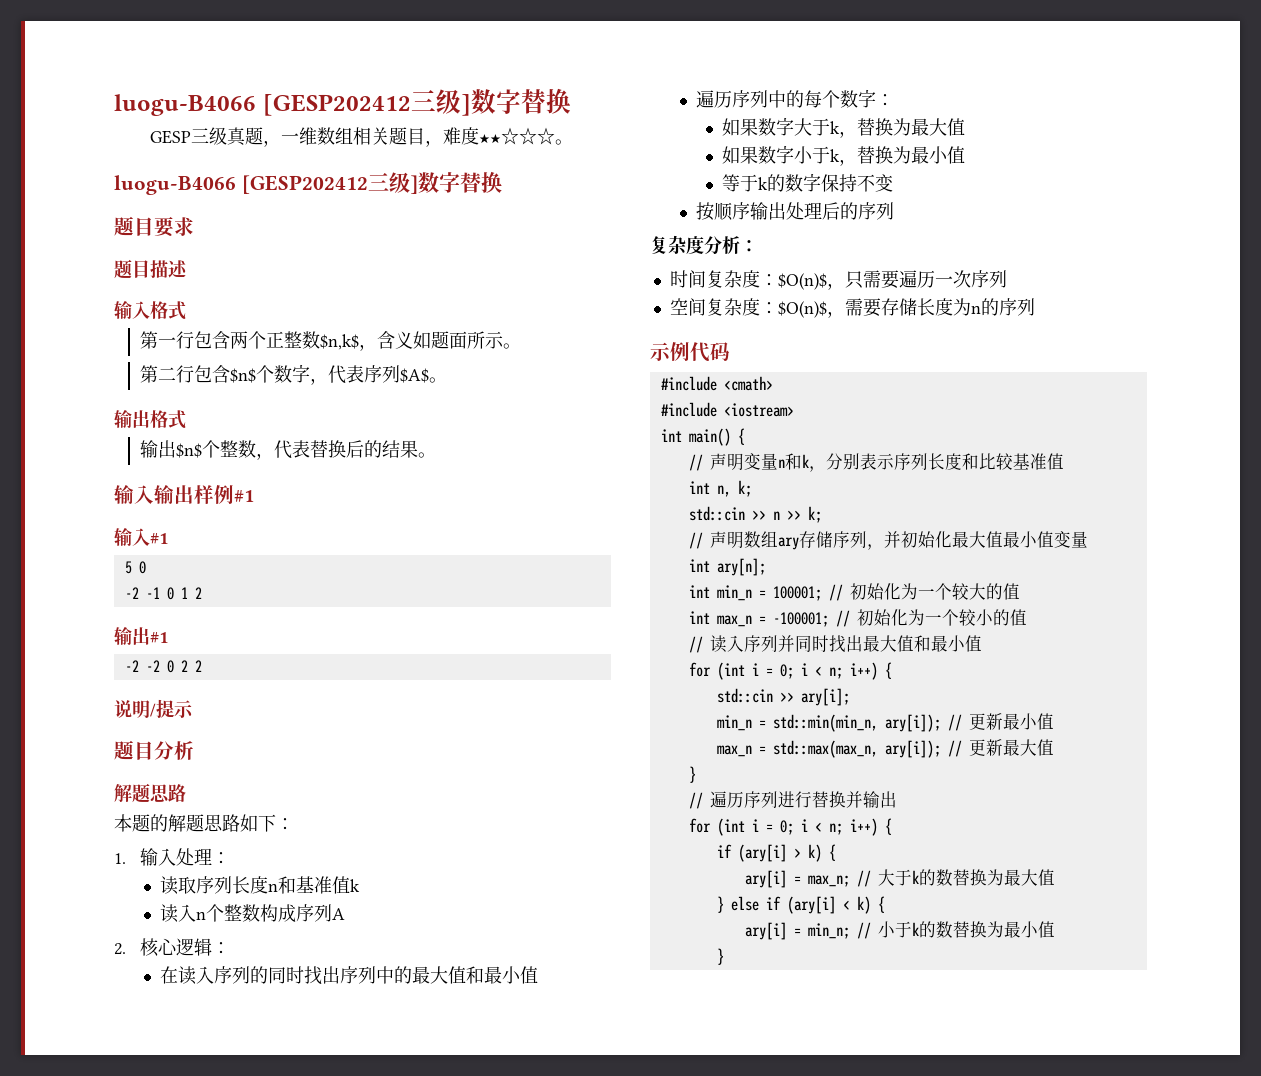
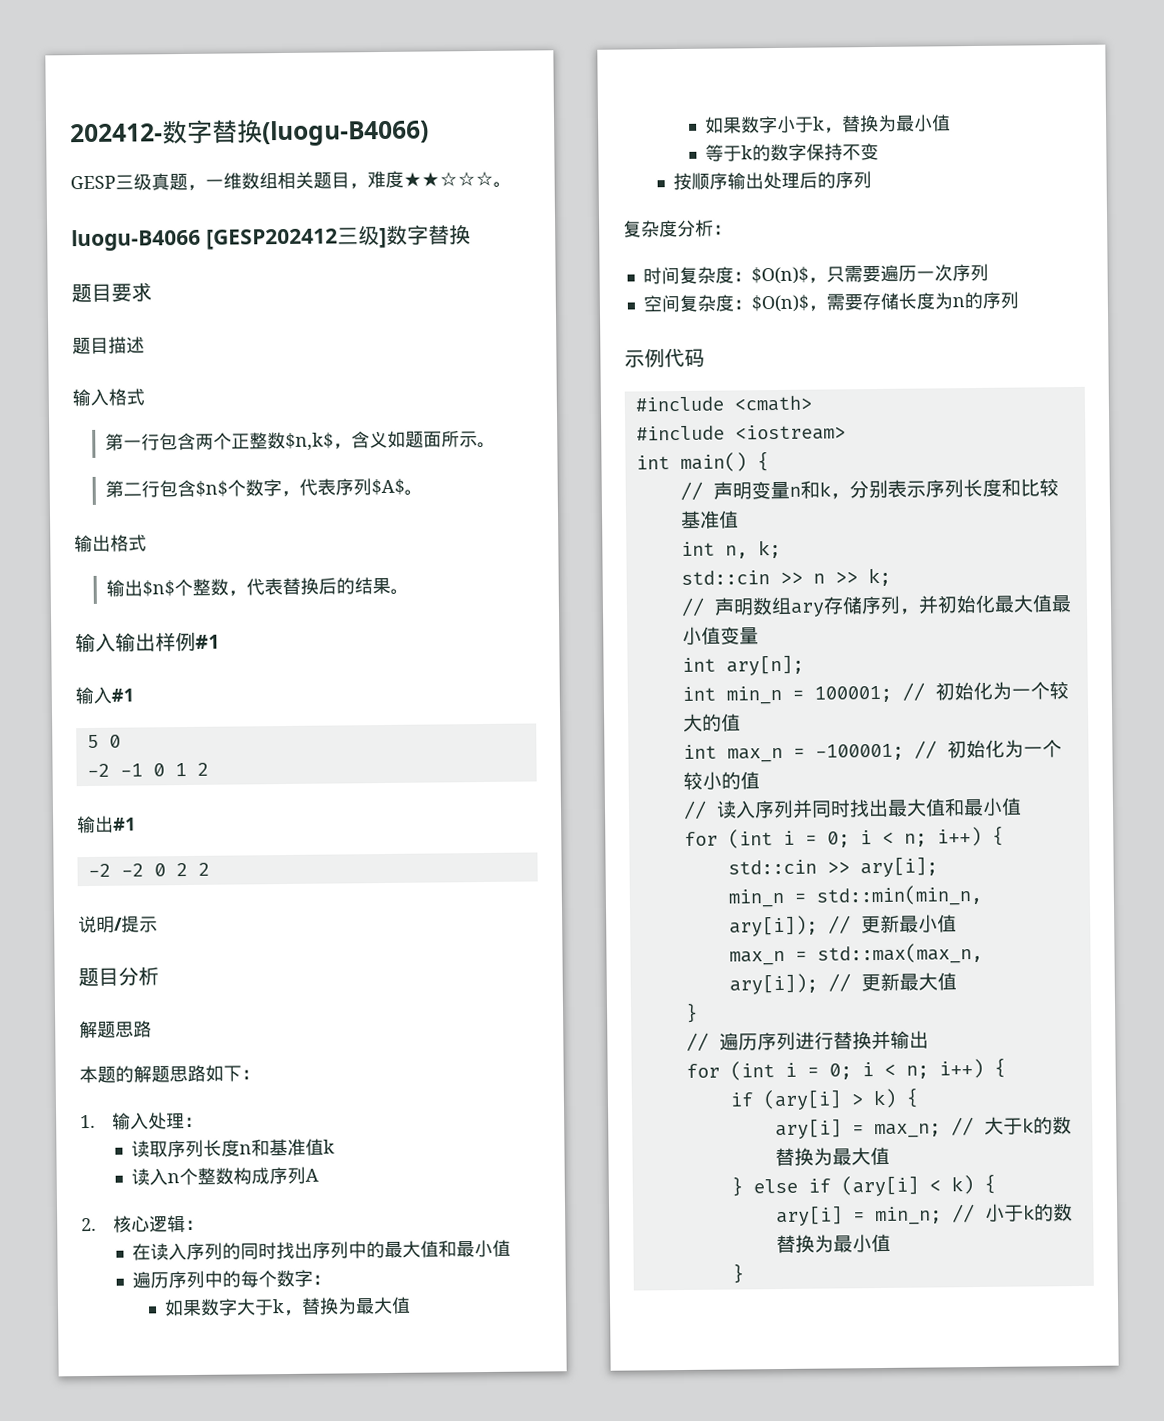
[114,88,571,116] luogu-B4066 [GESP202412三级]数字替换 -> [70,119,429,147] 202412-数字替换(luogu-B4066)

